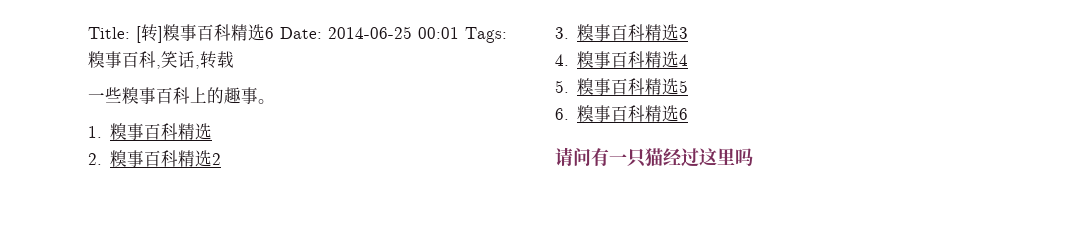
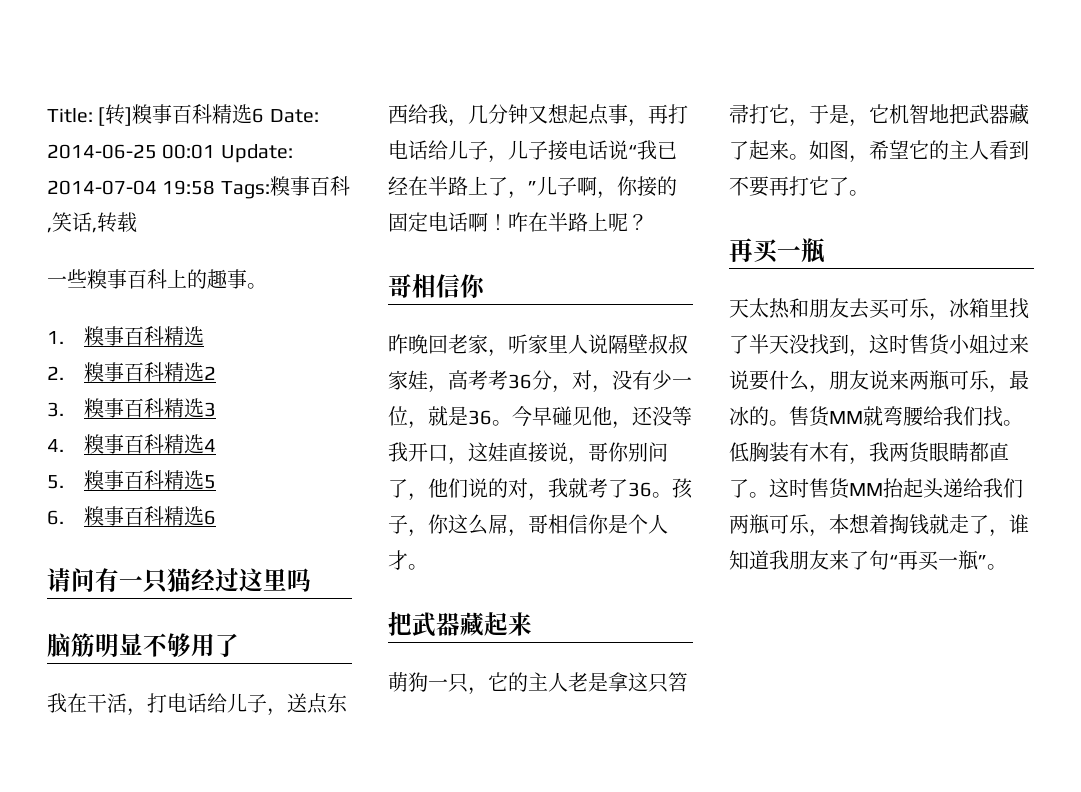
(459, 33) none -> [220,144,293,163] [47,180,216,195] Update: 2014-07-04 19:58
(753, 157) none -> [47,633,239,657] [47,693,347,716] [388,104,688,127] [388,140,677,163] [388,176,677,199] [388,212,648,232] [388,274,486,298] [388,334,688,357] [388,370,692,393] [388,406,692,429] [388,442,668,465] [388,478,693,501] [388,514,668,537] [388,550,428,570] [388,612,532,637] [388,672,688,695] [729,104,1029,127] [729,140,1029,163] [729,176,869,197] [729,238,825,264] [729,298,1029,321] [729,334,1029,357] [729,370,1029,393] [729,406,1023,427] [729,442,1009,465] [729,478,1023,499] [729,514,1029,537] [729,550,1007,571] // 脑筋明显不够用了 // 我在干活，打电话给儿子，送点东西给我，几分钟又想起点事，再打电话给儿子，儿子接电话说“我已经在半路上了，”儿子啊，你接的固定电话啊！咋在半路上呢？ // 哥相信你 // 昨晚回老家，听家里人说隔壁叔叔家娃，高考考36分，对，没有少一位，就是36。今早碰见他，还没等我开口，这娃直接说，哥你别问了，他们说的对，我就考了36。孩子，你这么屌，哥相信你是个人才。 // 把武器藏起来 // 萌狗一只，它的主人老是拿这只笤帚打它，于是，它机智地把武器藏了起来。如图，希望它的主人看到不要再打它了。 // 再买一瓶 // 天太热和朋友去买可乐，冰箱里找了半天没找到，这时售货小姐过来说要什么，朋友说来两瓶可乐，最冰的。售货MM就弯腰给我们找。低胸装有木有，我两货眼睛都直了。这时售货MM抬起头递给我们两瓶可乐，本想着掏钱就走了，谁知道我朋友来了句“再买一瓶”。

